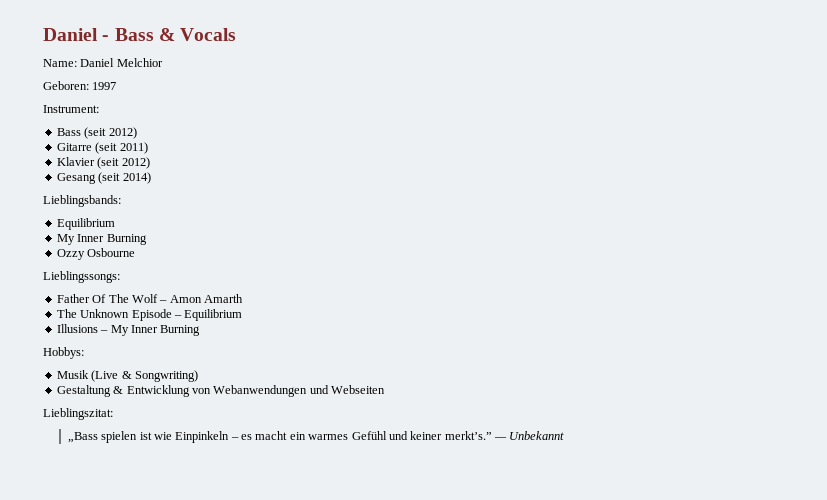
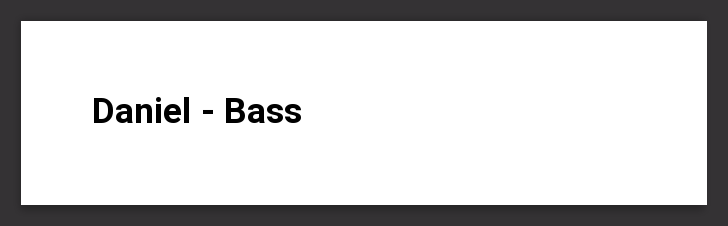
[158,28,237,41] [43,58,163,67] [43,81,117,90] [43,105,99,113] [56,127,137,139] [56,142,148,154] [56,157,150,169] [56,172,151,184] [43,195,121,207] [56,218,115,230] [56,234,147,245] [56,248,136,260] [43,271,120,283] [56,294,243,303] [56,309,243,321] [56,324,201,336] [43,347,84,359] [56,370,198,382] [56,385,385,397] [43,408,113,420] [67,431,565,443] & Vocals // Name: Daniel Melchior // Geboren: 1997 // Instrument: // Bass (seit 2012) // Gitarre (seit 2011) // Klavier (seit 2012) // Gesang (seit 2014) // Lieblingsbands: // Equilibrium // My Inner Burning // Ozzy Osbourne // Lieblingssongs: // Father Of The Wolf – Amon Amarth // The Unknown Episode – Equilibrium // Illusions – My Inner Burning // Hobbys: // Musik (Live & Songwriting) // Gestaltung & Entwicklung von Webanwendungen und Webseiten // Lieblingszitat: // „Bass spielen ist wie Einpinkeln – es macht ein warmes Gefühl und keiner merkt’s.” — Unbekannt -> (303, 110) none

